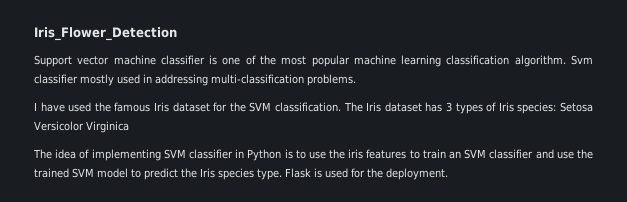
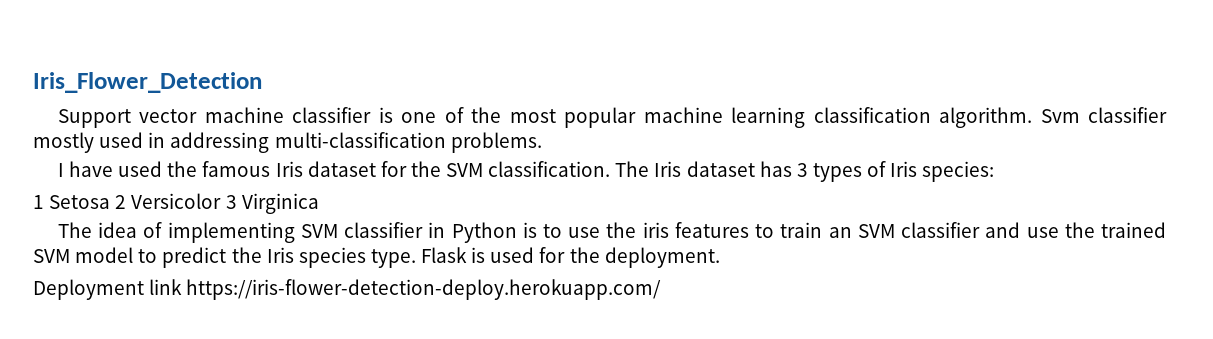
[560,102,594,112] [34,121,84,131] Setosa Versicolor -> [33,193,237,209] // 1 Setosa 2 Versicolor 3
(448, 174) none -> [33,279,662,300] // Deployment link https://iris-flower-detection-deploy.herokuapp.com/

